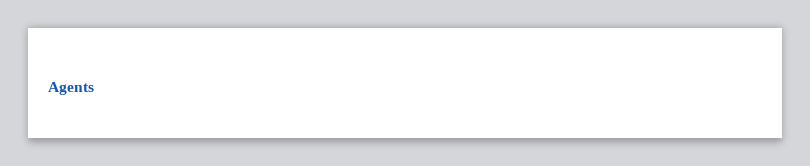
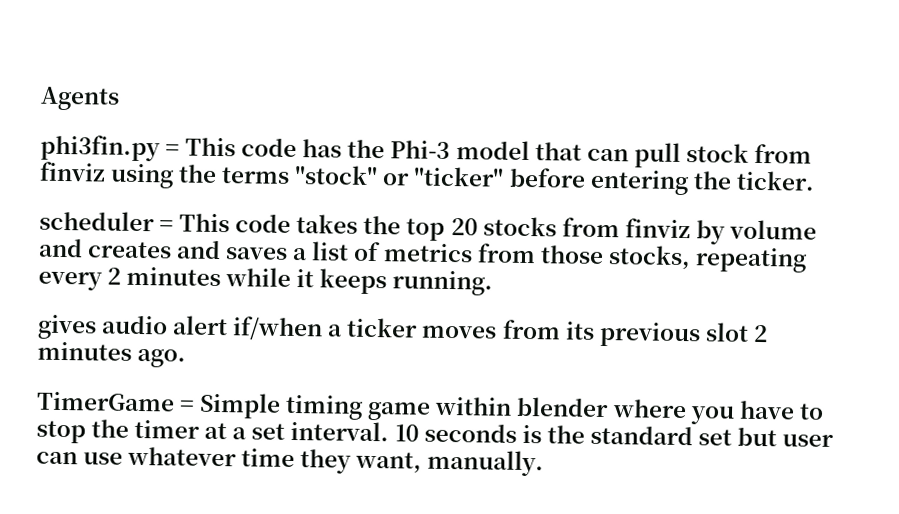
(94, 88) none -> [40,134,812,168] [39,161,815,196] [39,210,817,245] [38,238,807,273] [38,266,494,296] [37,314,768,348] [37,341,187,368] [36,391,824,425] [36,419,835,447] [36,446,545,477] // phi3fin.py = This code has the Phi-3 model that can pull stock from finviz using the terms "stock" or "ticker" before entering the ticker. // scheduler = This code takes the top 20 stocks from finviz by volume and creates and saves a list of metrics from those stocks, repeating every 2 minutes while it keeps running. // gives audio alert if/when a ticker moves from its previous slot 2 minutes ago. // TimerGame = Simple timing game within blender where you have to stop the timer at a set interval. 10 seconds is the standard set but user can use whatever time they want, manually.

